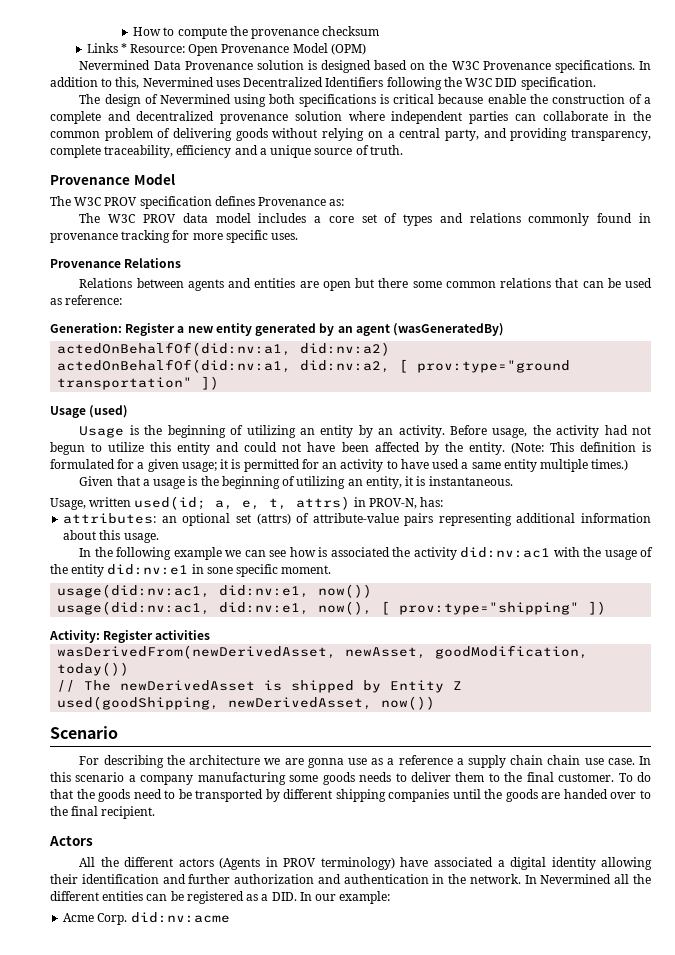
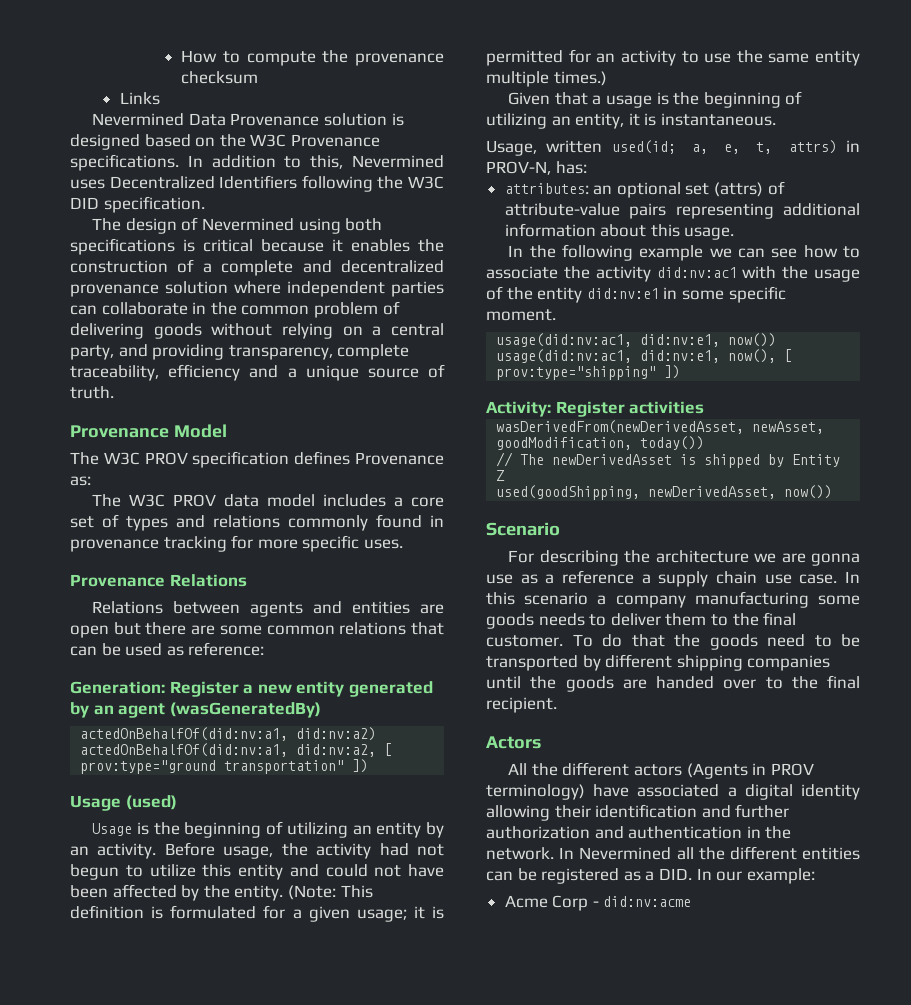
[120,43,366,56] * Resource: Open Provenance Model (OPM) -> (160, 98) none
[487,94,526,104] enable -> [332,239,410,252] it enables
(409, 283) none -> [191,625,216,635] are
[400,459,469,469] have used a -> [704,50,763,63] use the
[318,547,390,557] is associated -> [843,246,860,258] [486,266,558,279] to associate
[206,567,233,574] sone -> [681,290,724,300] some
[547,755,581,765] chain -> (757, 577) none
[97,913,128,925] Corp. -> [552,895,599,911] Corp -

